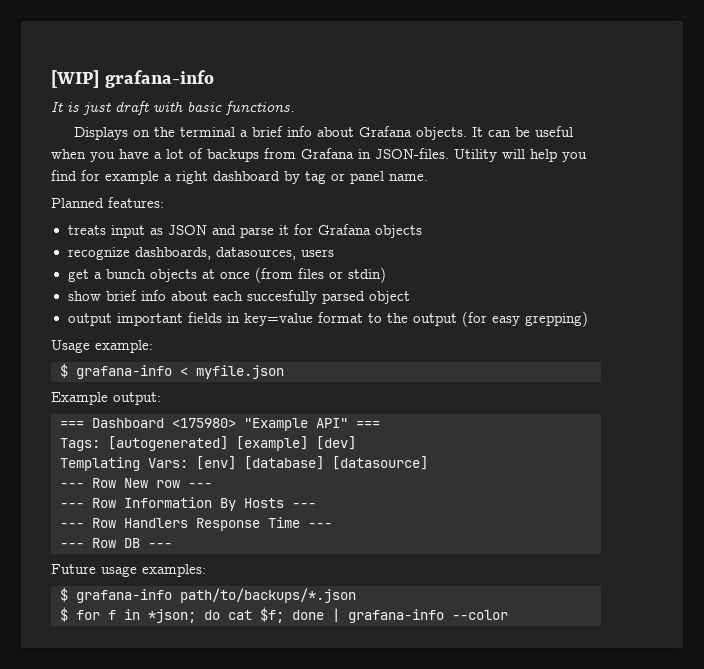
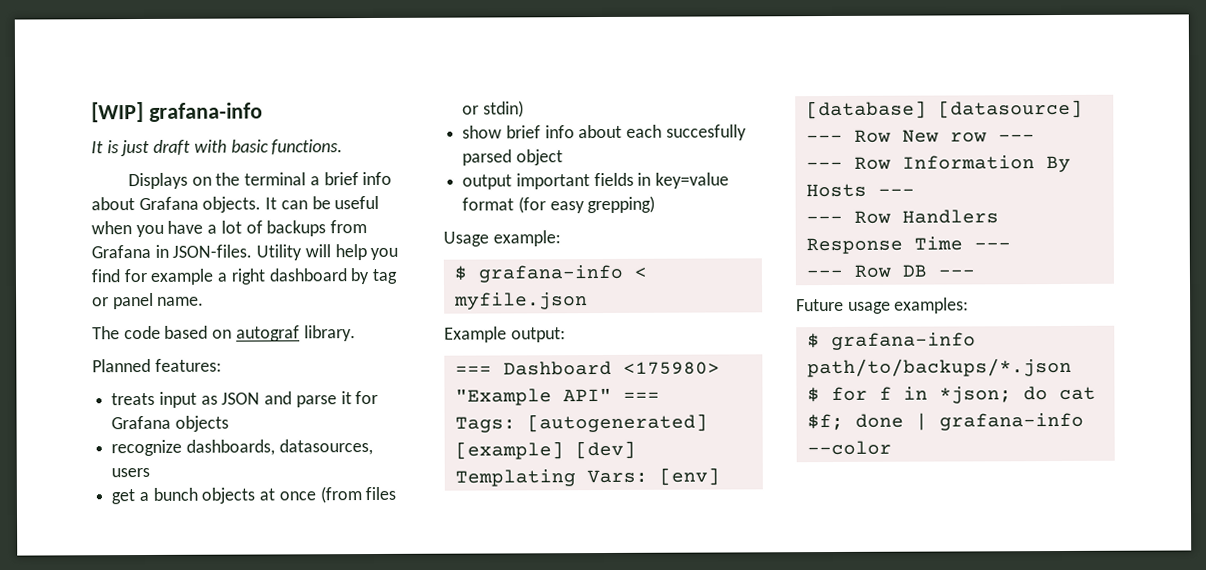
(428, 177) none -> [92,325,356,342] // The code based on autograf library.
[367,313,457,326] to the output -> (515, 204) none

